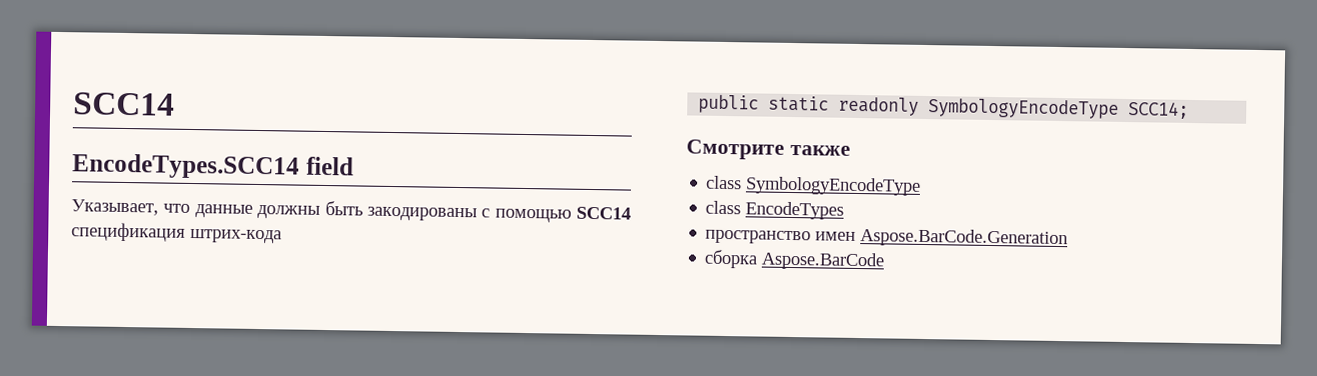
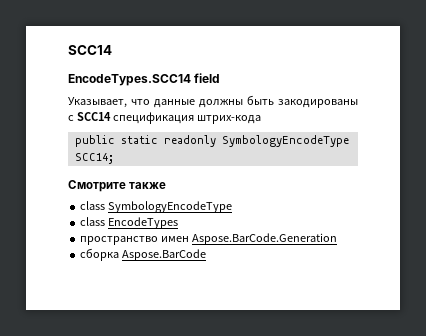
[494,208,572,223] помощью -> (74, 118) none

